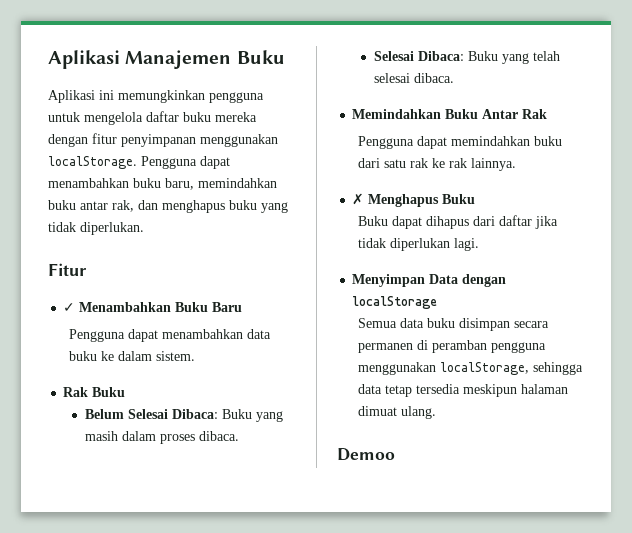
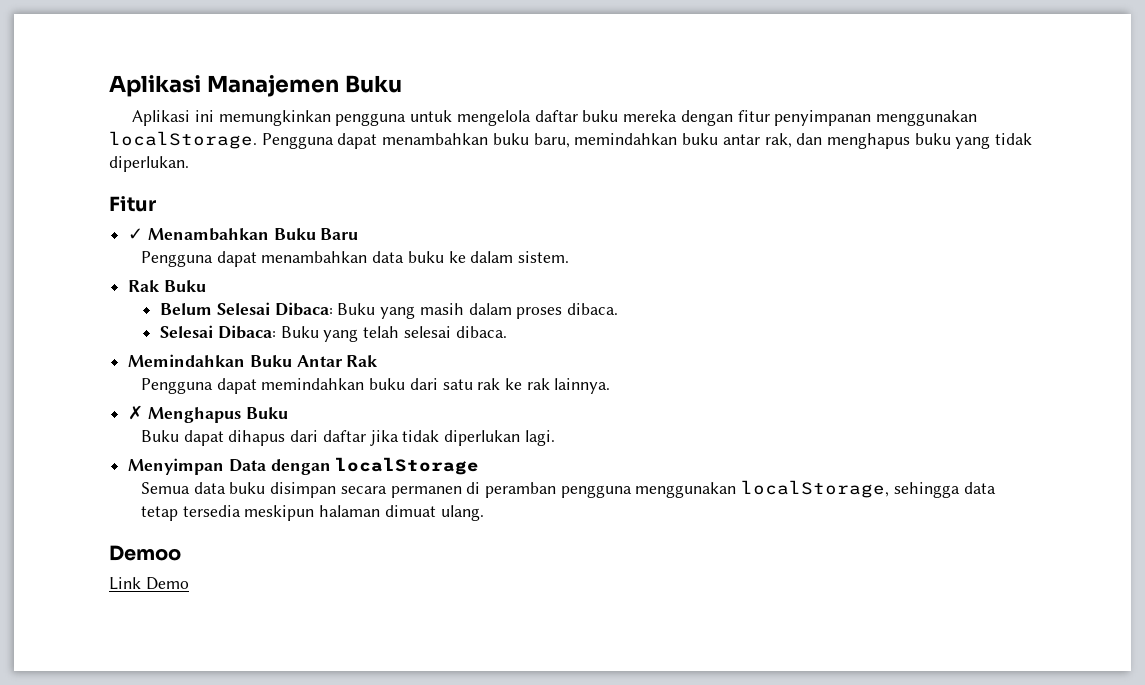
(395, 454) none -> [109,577,189,590] // Link Demo

